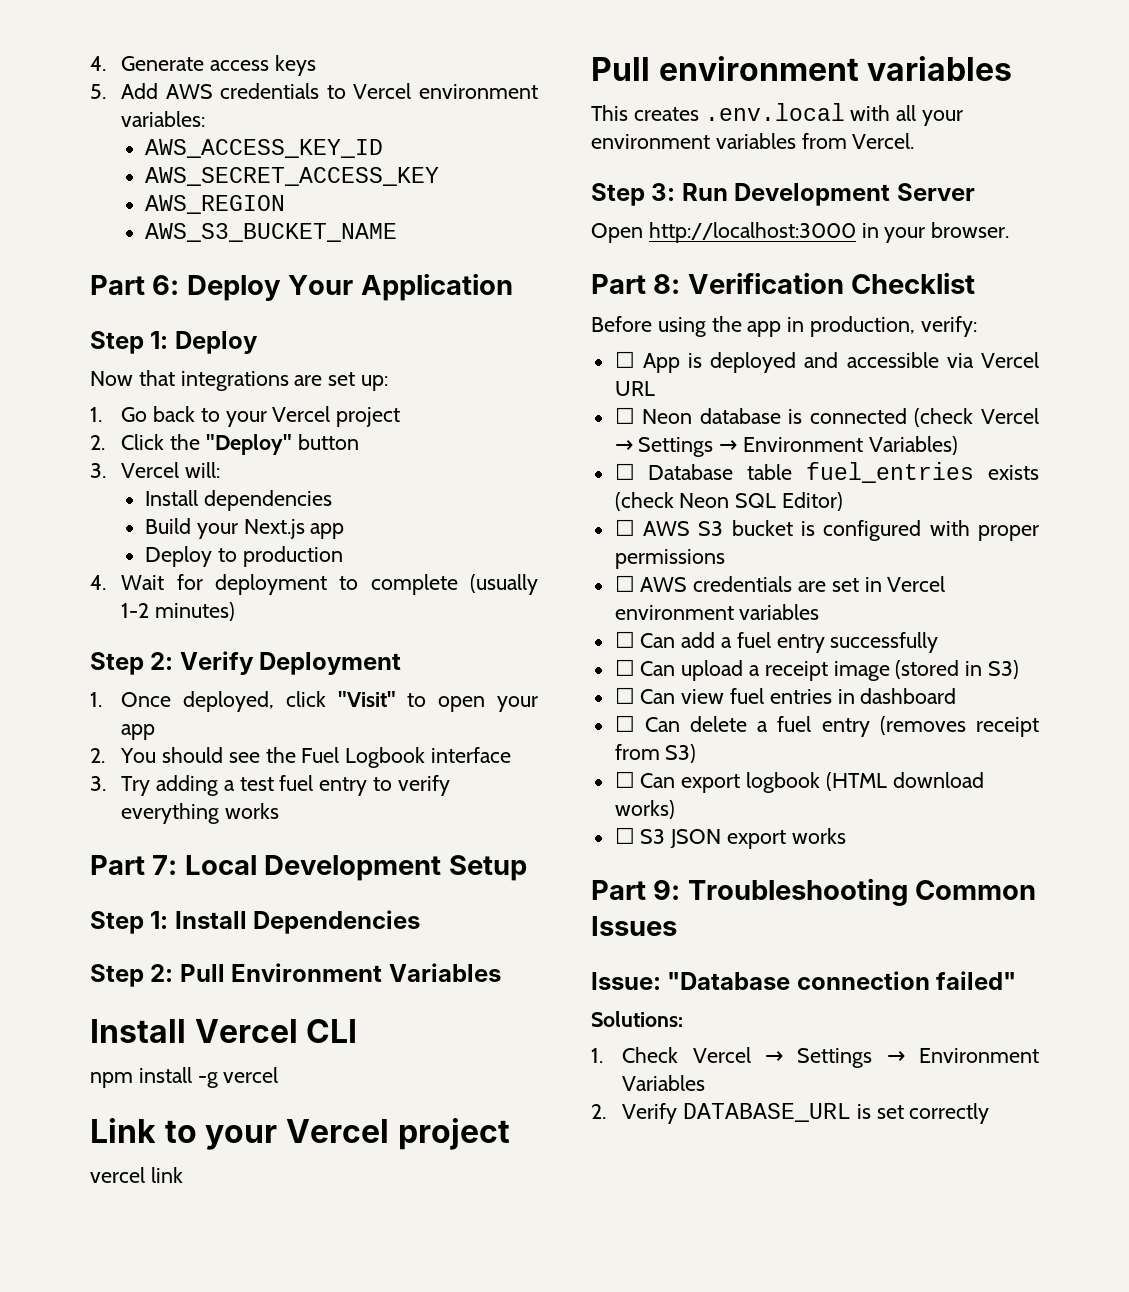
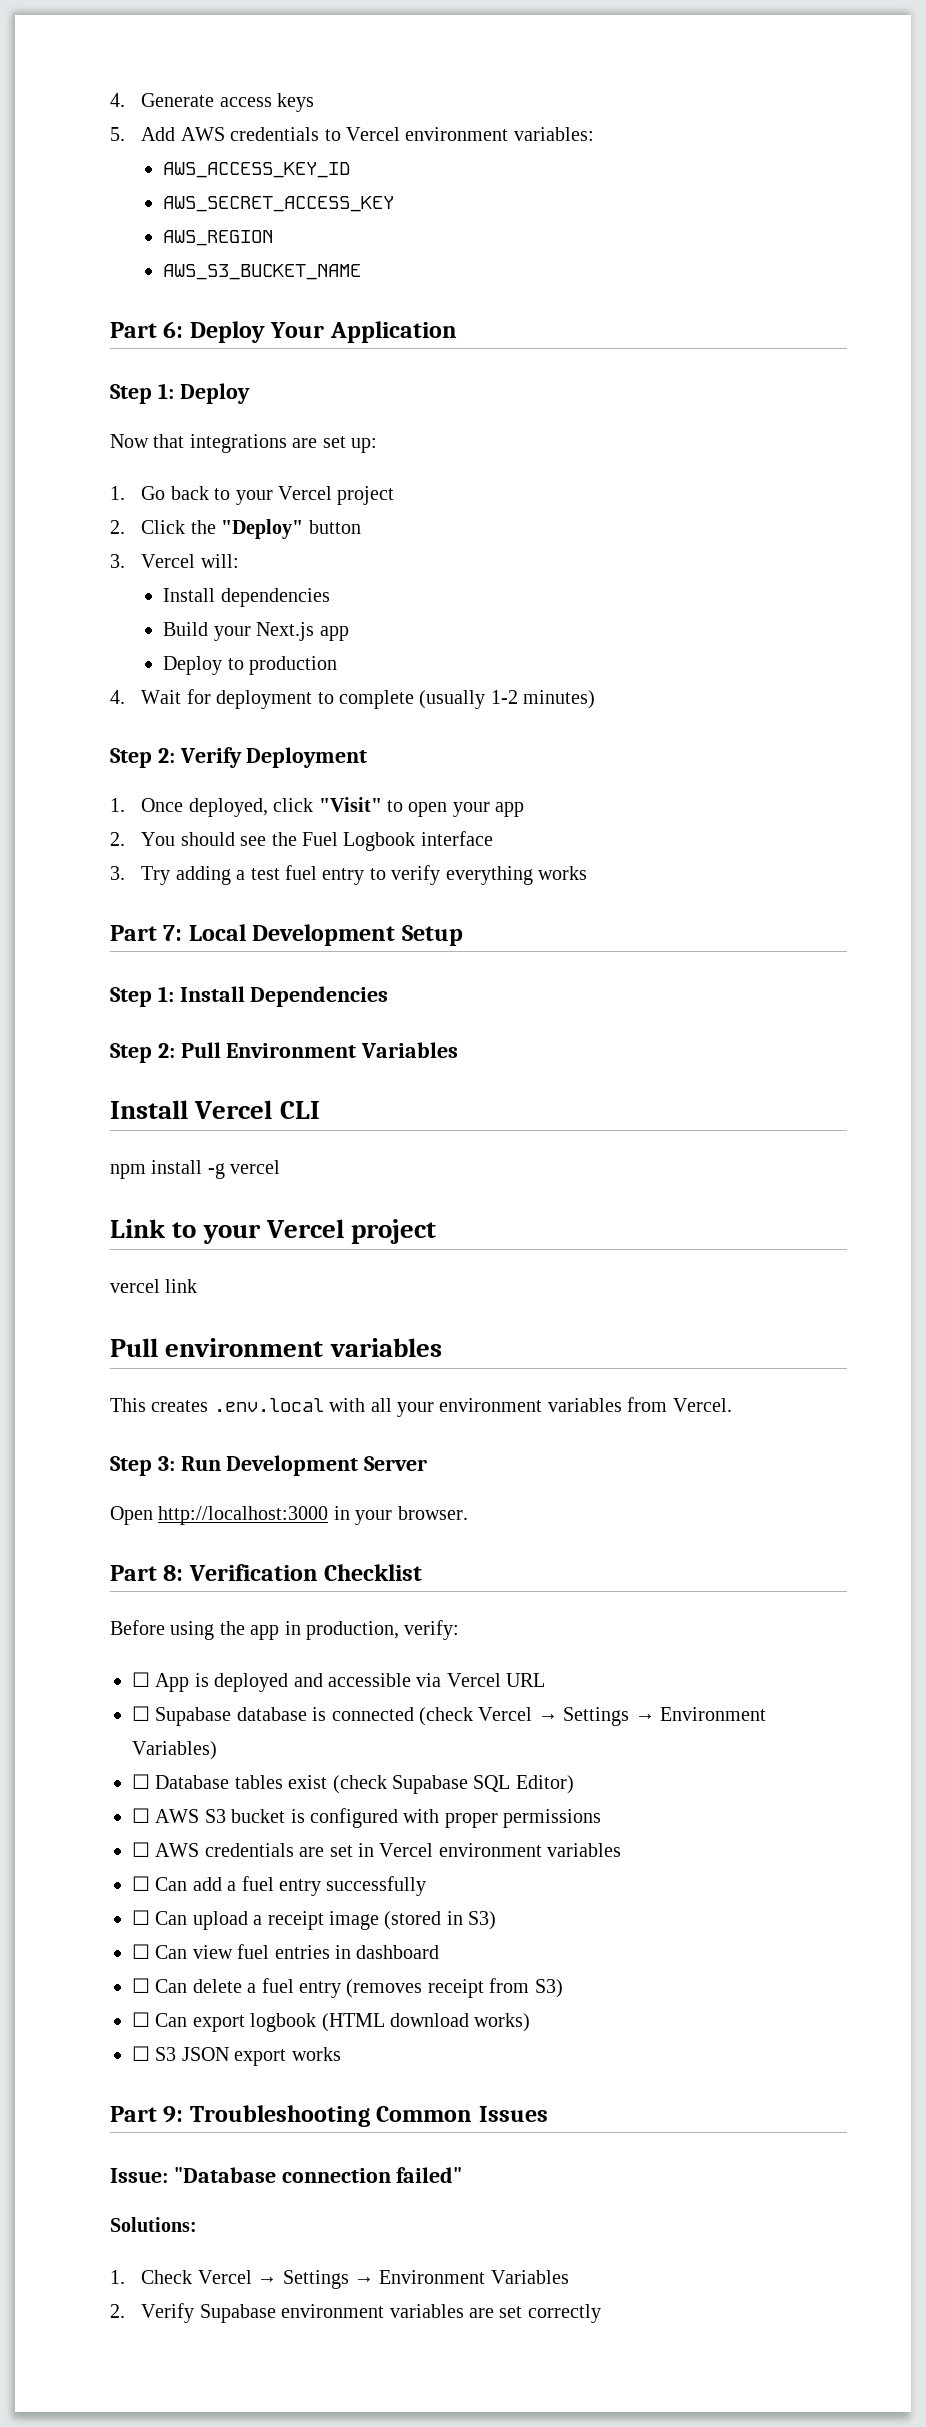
[642,409,693,424] Neon -> [155,1707,232,1726] Supabase
[747,462,1039,483] [614,492,730,511] table fuel_entries exists (check Neon -> [234,1775,468,1794] tables exist (check Supabase
[683,1103,871,1122] DATABASE_URL is -> [199,2304,495,2323] Supabase environment variables are

